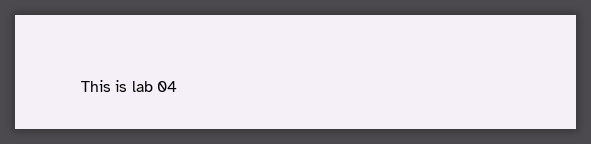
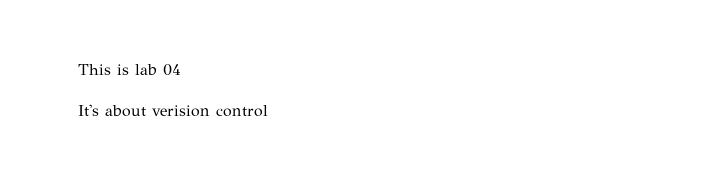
(177, 86) none -> [78,104,268,117] // It's about verision control

